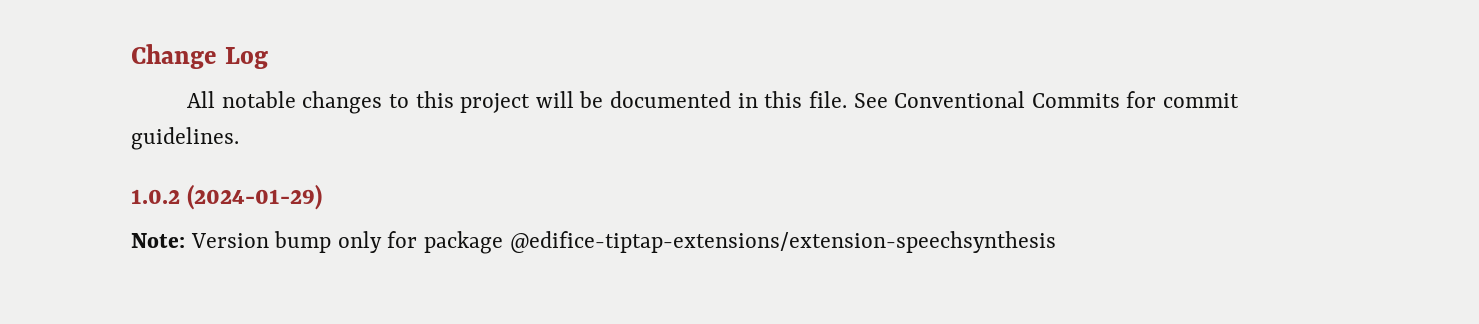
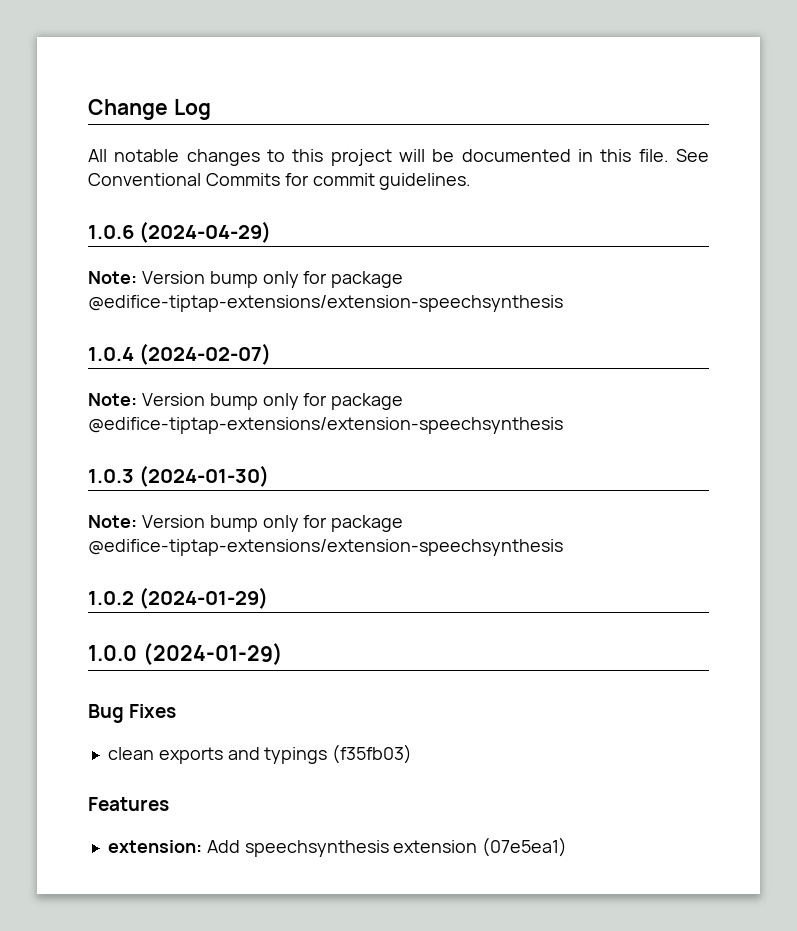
[131,184,323,210] [131,231,1056,254] 1.0.2 (2024-01-29) // Note: Version bump only for package @edifice-tiptap-extensions/extension-speechsynthesis -> [88,221,272,243] [88,271,404,288] [88,295,563,312] [88,343,272,365] [88,393,404,410] [88,417,563,434] [88,465,270,487] [88,515,404,532] [88,539,563,556] [88,587,269,609] [88,643,283,665] [88,704,177,723] [107,744,413,764] [88,797,169,811] [107,837,568,857] 1.0.6 (2024-04-29) // Note: Version bump only for package @edifice-tiptap-extensions/extension-speechsynthesis // 1.0.4 (2024-02-07) // Note: Version bump only for package @edifice-tiptap-extensions/extension-speechsynthesis // 1.0.3 (2024-01-30) // Note: Version bump only for package @edifice-tiptap-extensions/extension-speechsynthesis // 1.0.2 (2024-01-29) // 1.0.0 (2024-01-29) // Bug Fixes // clean exports and typings (f35fb03) // Features // extension: Add speechsynthesis extension (07e5ea1)

